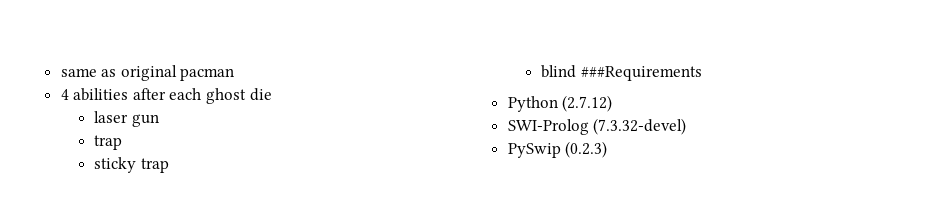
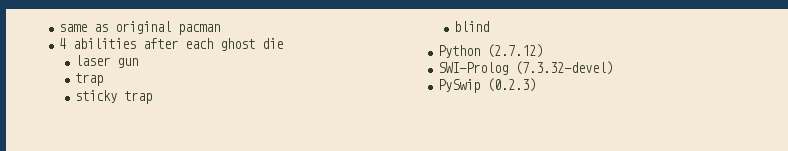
[580,66,702,81] ###Requirements -> (489, 26) none

